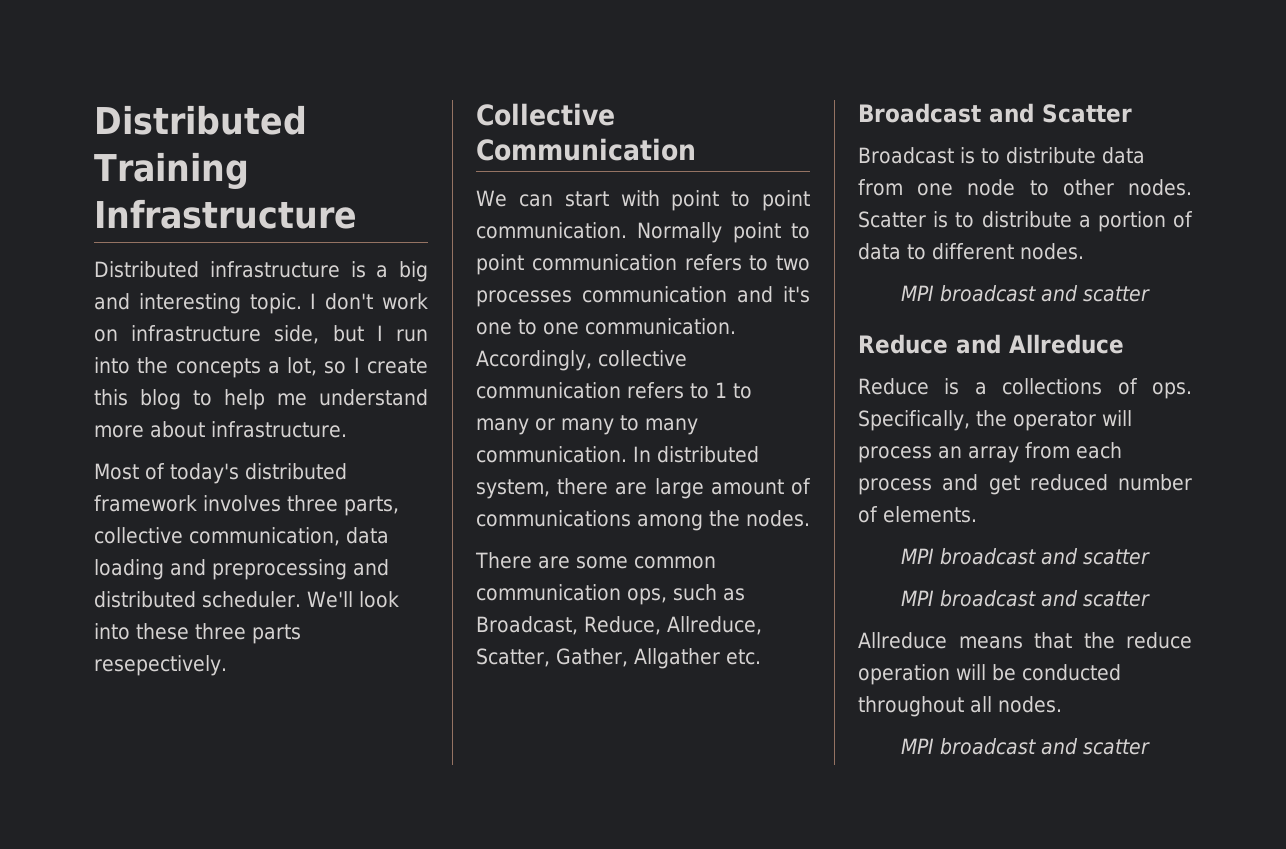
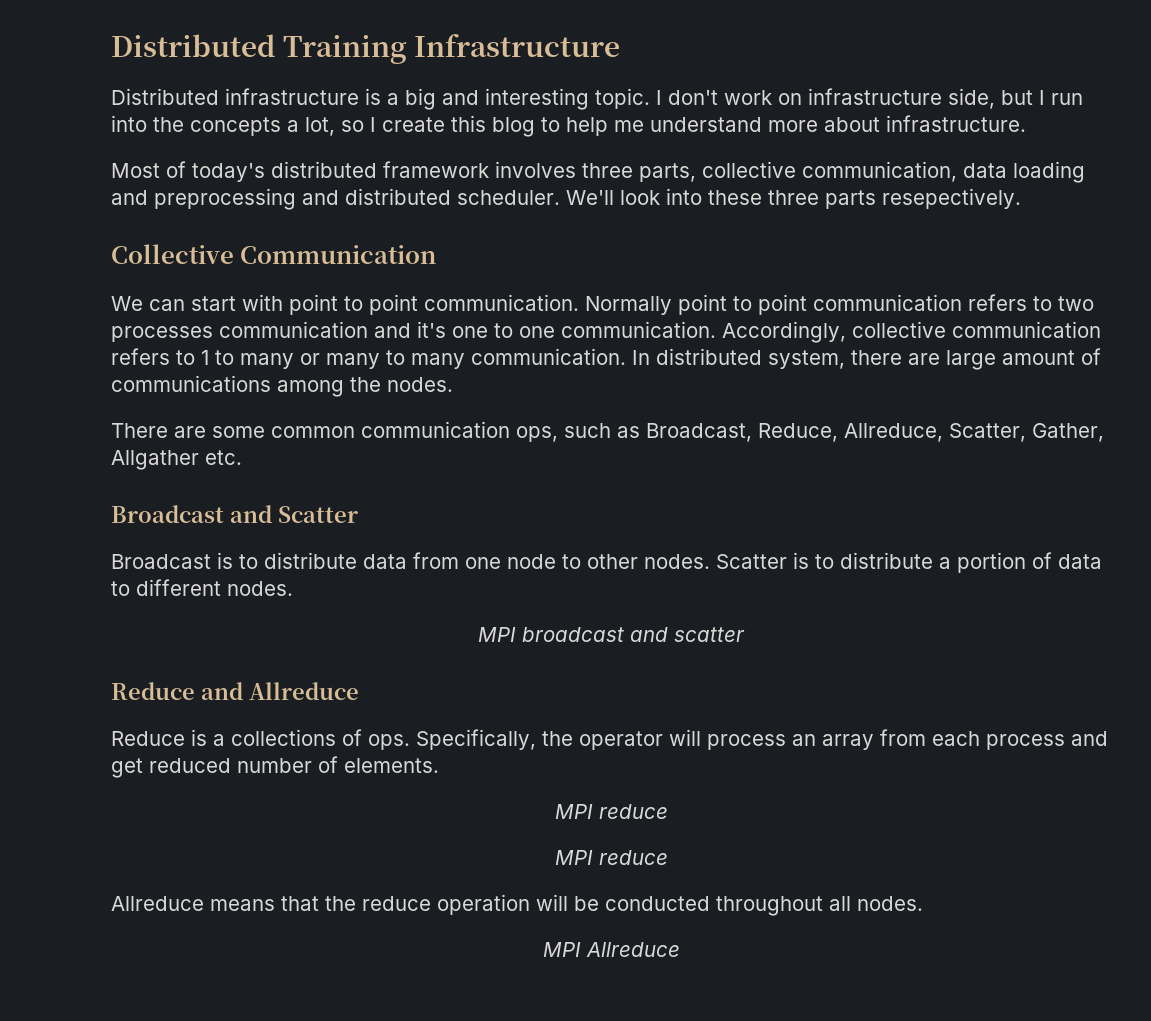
[940,548,1150,565] [901,590,1150,607] broadcast and scatter // MPI broadcast and scatter -> [598,804,668,819] [554,850,668,865] reduce // MPI reduce
[940,738,1150,755] broadcast and scatter -> [585,942,680,957] Allreduce

